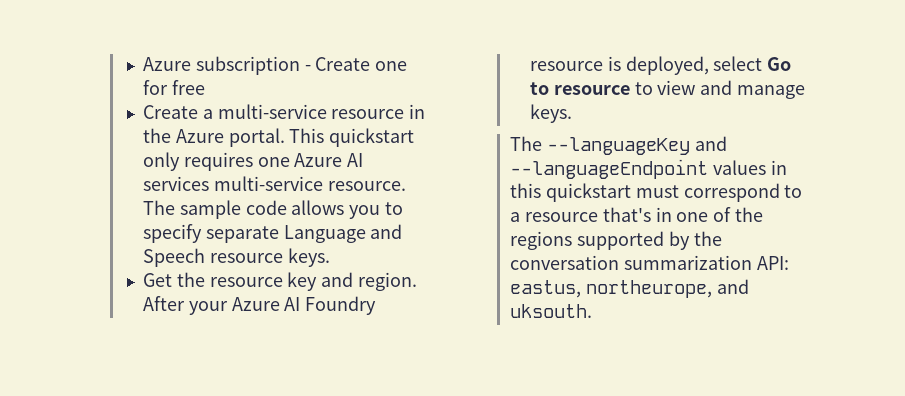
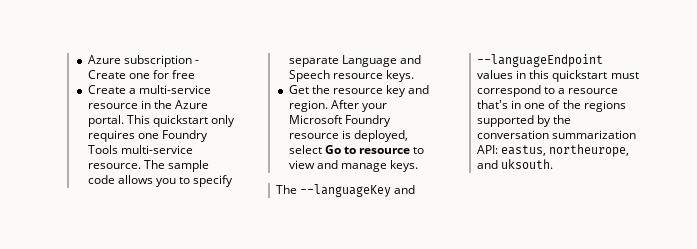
[294,153,364,167] [142,176,209,191] Azure AI services -> [162,130,209,142] [87,145,118,154] Foundry Tools
[231,297,301,311] Azure AI -> [288,115,342,124] Microsoft

